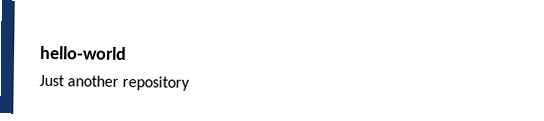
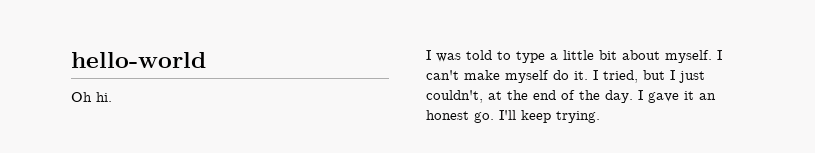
[39,74,191,91] Just another repository -> [71,92,112,102] [426,50,722,63] [426,70,705,83] [426,90,716,103] [426,110,600,123] Oh hi. // I was told to type a little bit about myself. I can't make myself do it. I tried, but I just couldn't, at the end of the day. I gave it an honest go. I'll keep trying.

